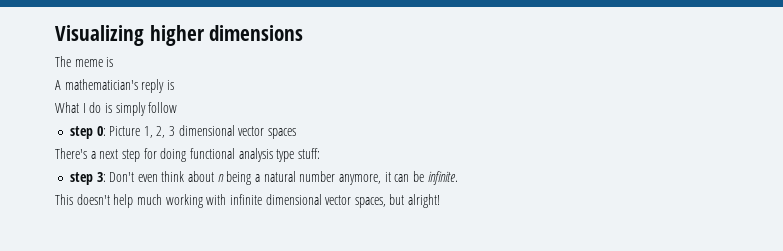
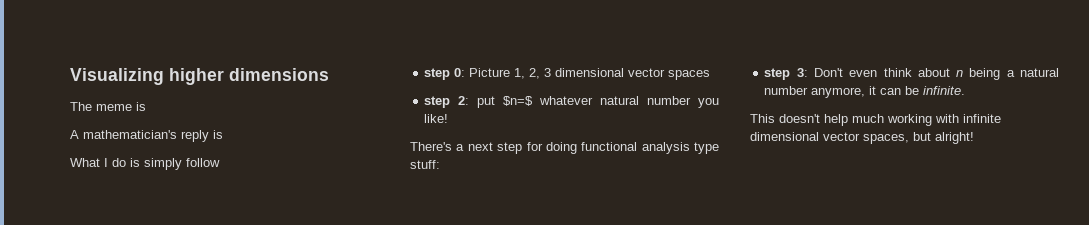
(297, 133) none -> [424,96,719,108] [424,114,449,123] // step 2: put $n=$ whatever natural number you like!

